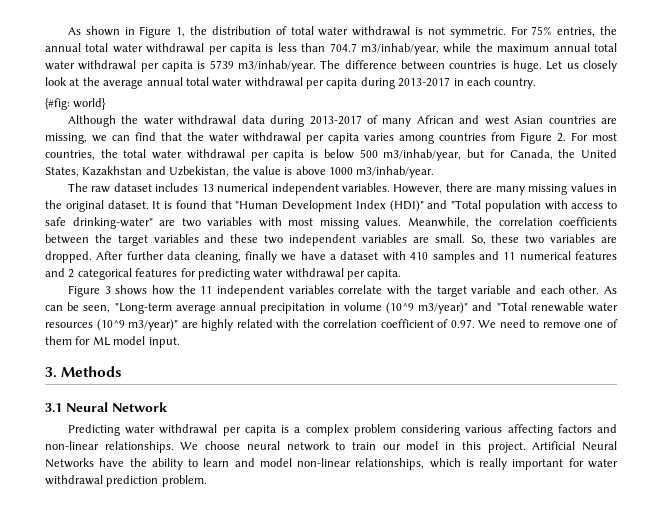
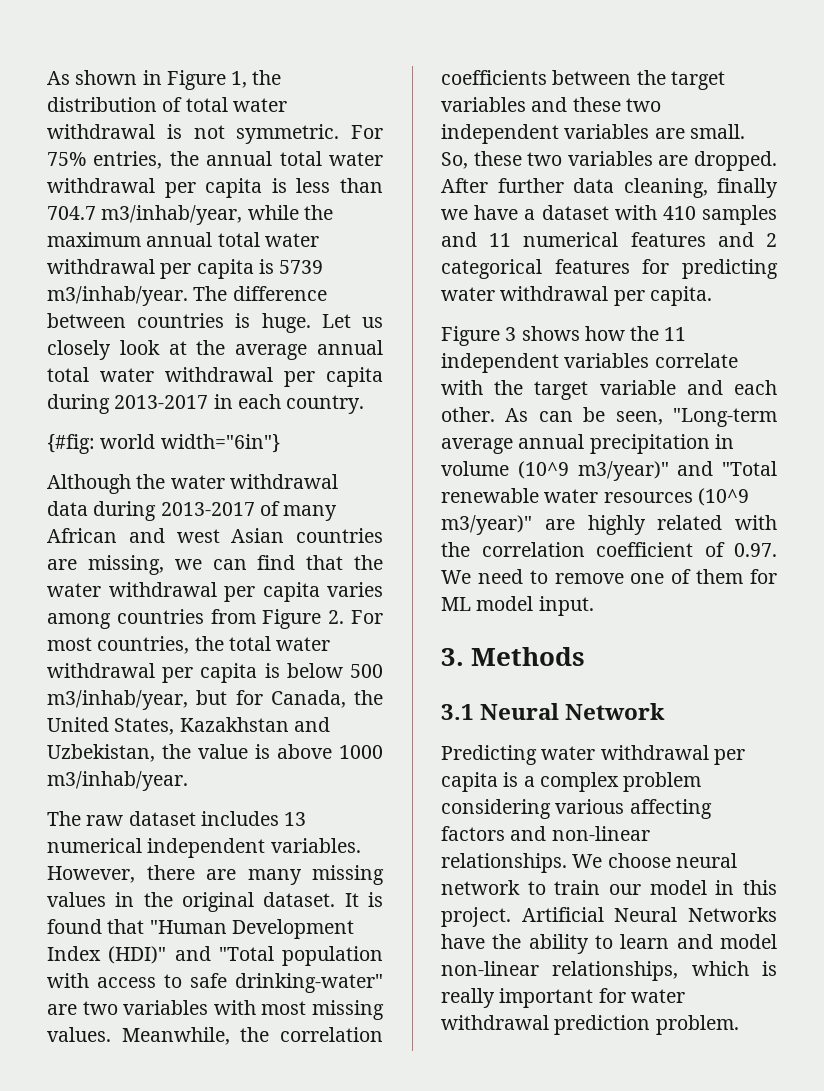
[73,98,107,110] world} -> [100,434,280,453] world width="6in"}

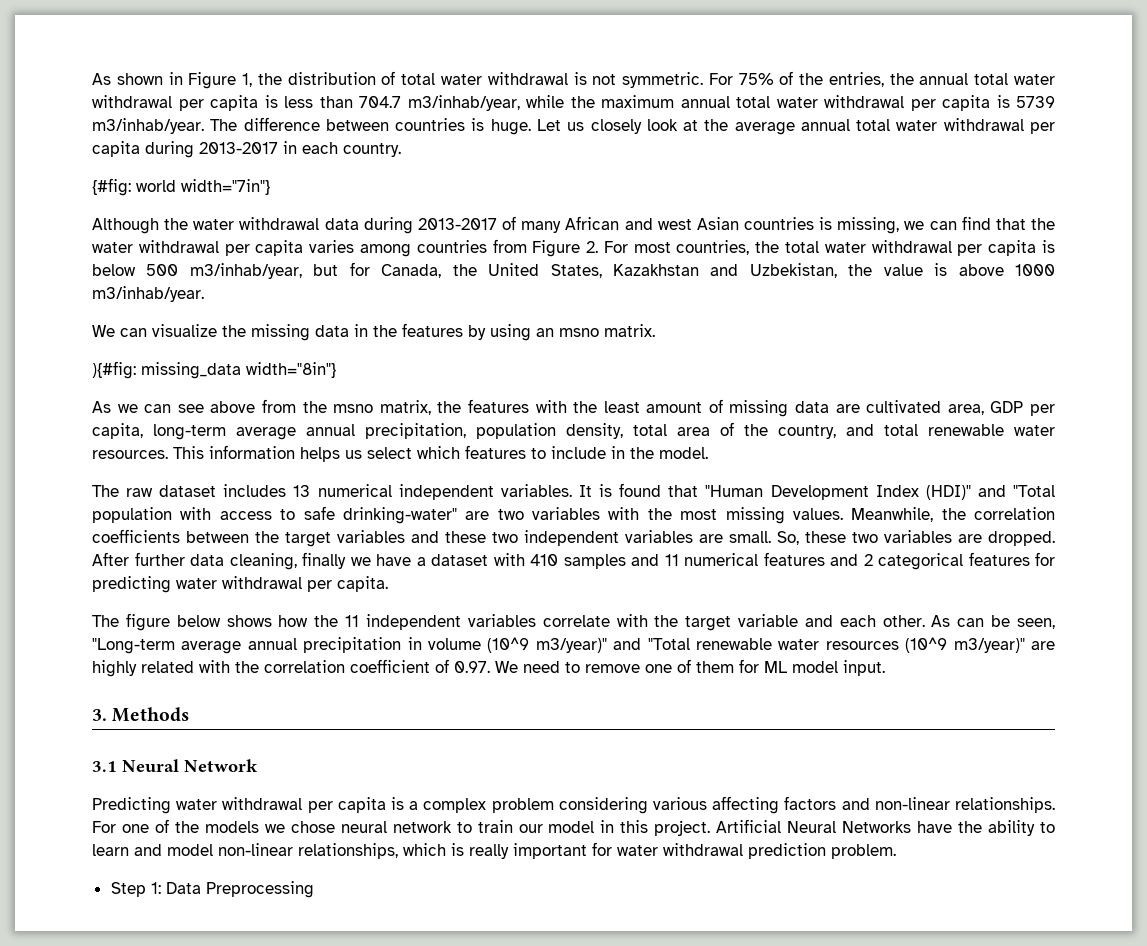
(86, 159) none -> [779,71,824,85] of the
[160,434,280,453] width="6in"} -> [181,179,270,195] width="7in"}
[47,559,77,570] are -> [819,217,833,230] is
(188, 781) none -> [92,323,655,341] [92,361,336,379] [92,399,1055,417] [92,422,1055,440] [92,445,708,462] // We can visualize the missing data in the features by using an msno matrix. // ){#fig: missing_data width="8in"} // As we can see above from the msno matrix, the features with the least amount of missing data are cultivated area, GDP per capita, long-term average annual precipitation, population density, total area of the country, and total renewable water resources. This information helps us select which features to include in the model.
[47,865,384,885] [47,892,336,912] However, there are many missing values in the original dataset. -> (572, 490) none
(256, 1007) none -> [647,508,672,520] the
[441,326,517,346] Figure 3 -> [92,613,221,631] The figure below
[572,853,671,868] We choose -> [92,819,335,833] For one of the models we chose
(739, 1025) none -> [110,881,314,898] // Step 1: Data Preprocessing

